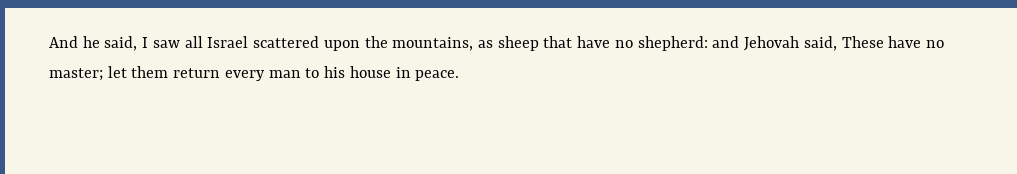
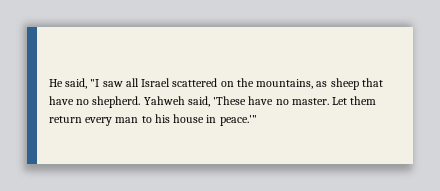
[49,36,149,51] And he said, I -> [49,78,100,89] He said, "I
[323,40,360,51] upon -> [220,81,234,87] on
[637,36,944,51] [49,66,127,81] shepherd: and Jehovah said, These have no master; let -> [92,96,348,108] shepherd. Yahweh said, 'These have no master. Let
[415,70,460,81] peace. -> [219,115,257,126] peace.'"

